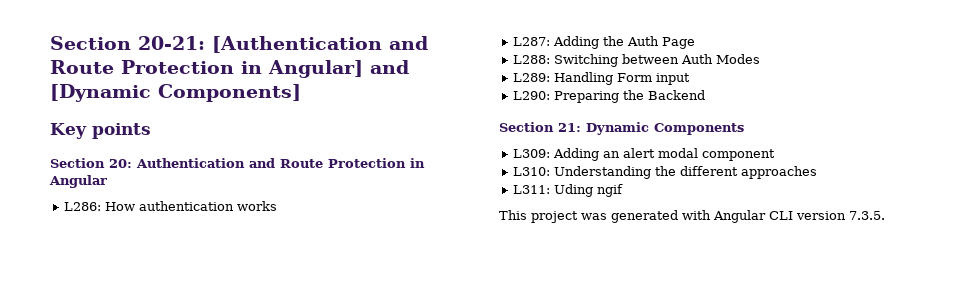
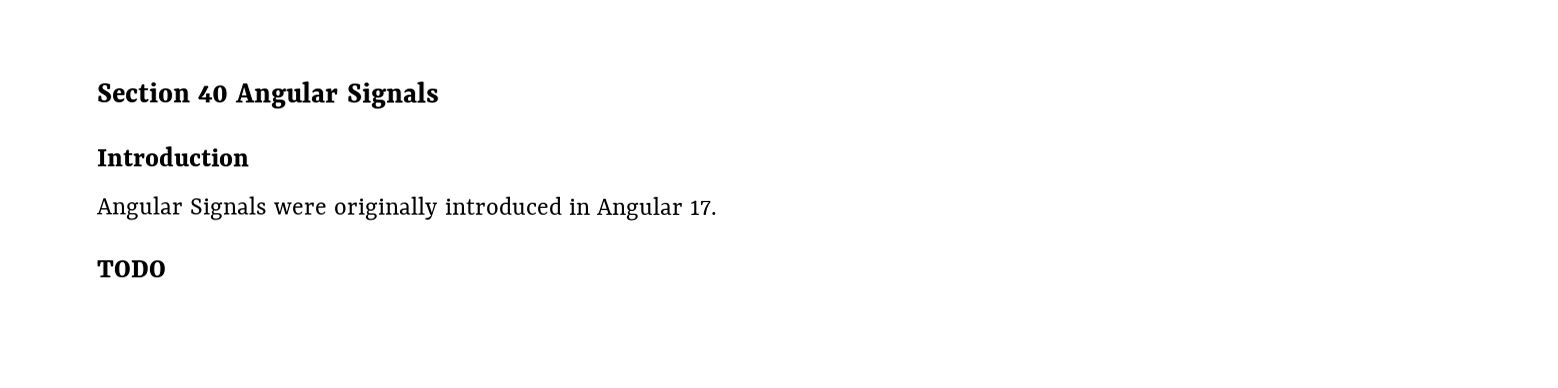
[50,36,428,53] [50,60,409,78] [50,84,301,102] [50,123,151,139] [50,158,425,168] [49,175,107,188] [64,201,278,211] [513,36,696,49] [513,54,761,67] [513,72,691,85] [513,90,706,103] [499,122,744,135] [513,148,776,161] [513,166,818,179] [513,184,624,197] [499,210,885,223] Section 20-21: [Authentication and Route Protection in Angular] and [Dynamic Components] // Key points // Section 20: Authentication and Route Protection in Angular // L286: How authentication works // L287: Adding the Auth Page // L288: Switching between Auth Modes // L289: Handling Form input // L290: Preparing the Backend // Section 21: Dynamic Components // L309: Adding an alert modal component // L310: Understanding the different approaches // L311: Uding ngif // This project was generated with Angular CLI version 7.3.5. -> [97,81,440,109] [97,146,250,167] [96,196,718,221] [96,260,166,278] Section 40 Angular Signals // Introduction // Angular Signals were originally introduced in Angular 17. // TODO

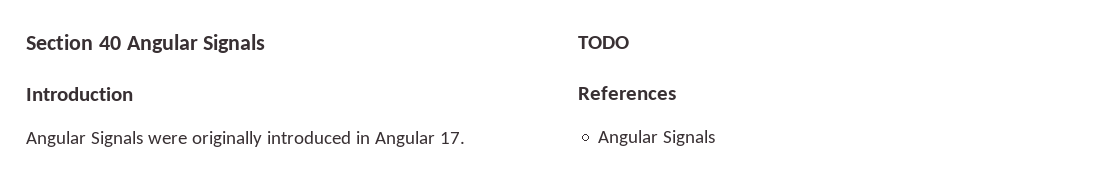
(166, 269) none -> [578,86,676,100] [598,130,716,146] // References // Angular Signals

